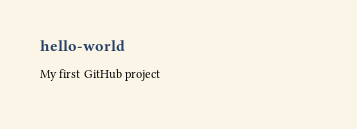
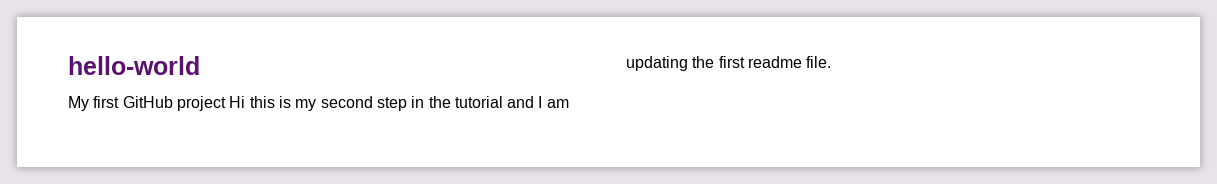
(161, 75) none -> [229,96,569,111] [626,56,832,71] Hi this is my second step in the tutorial and I am updating the first readme file.

